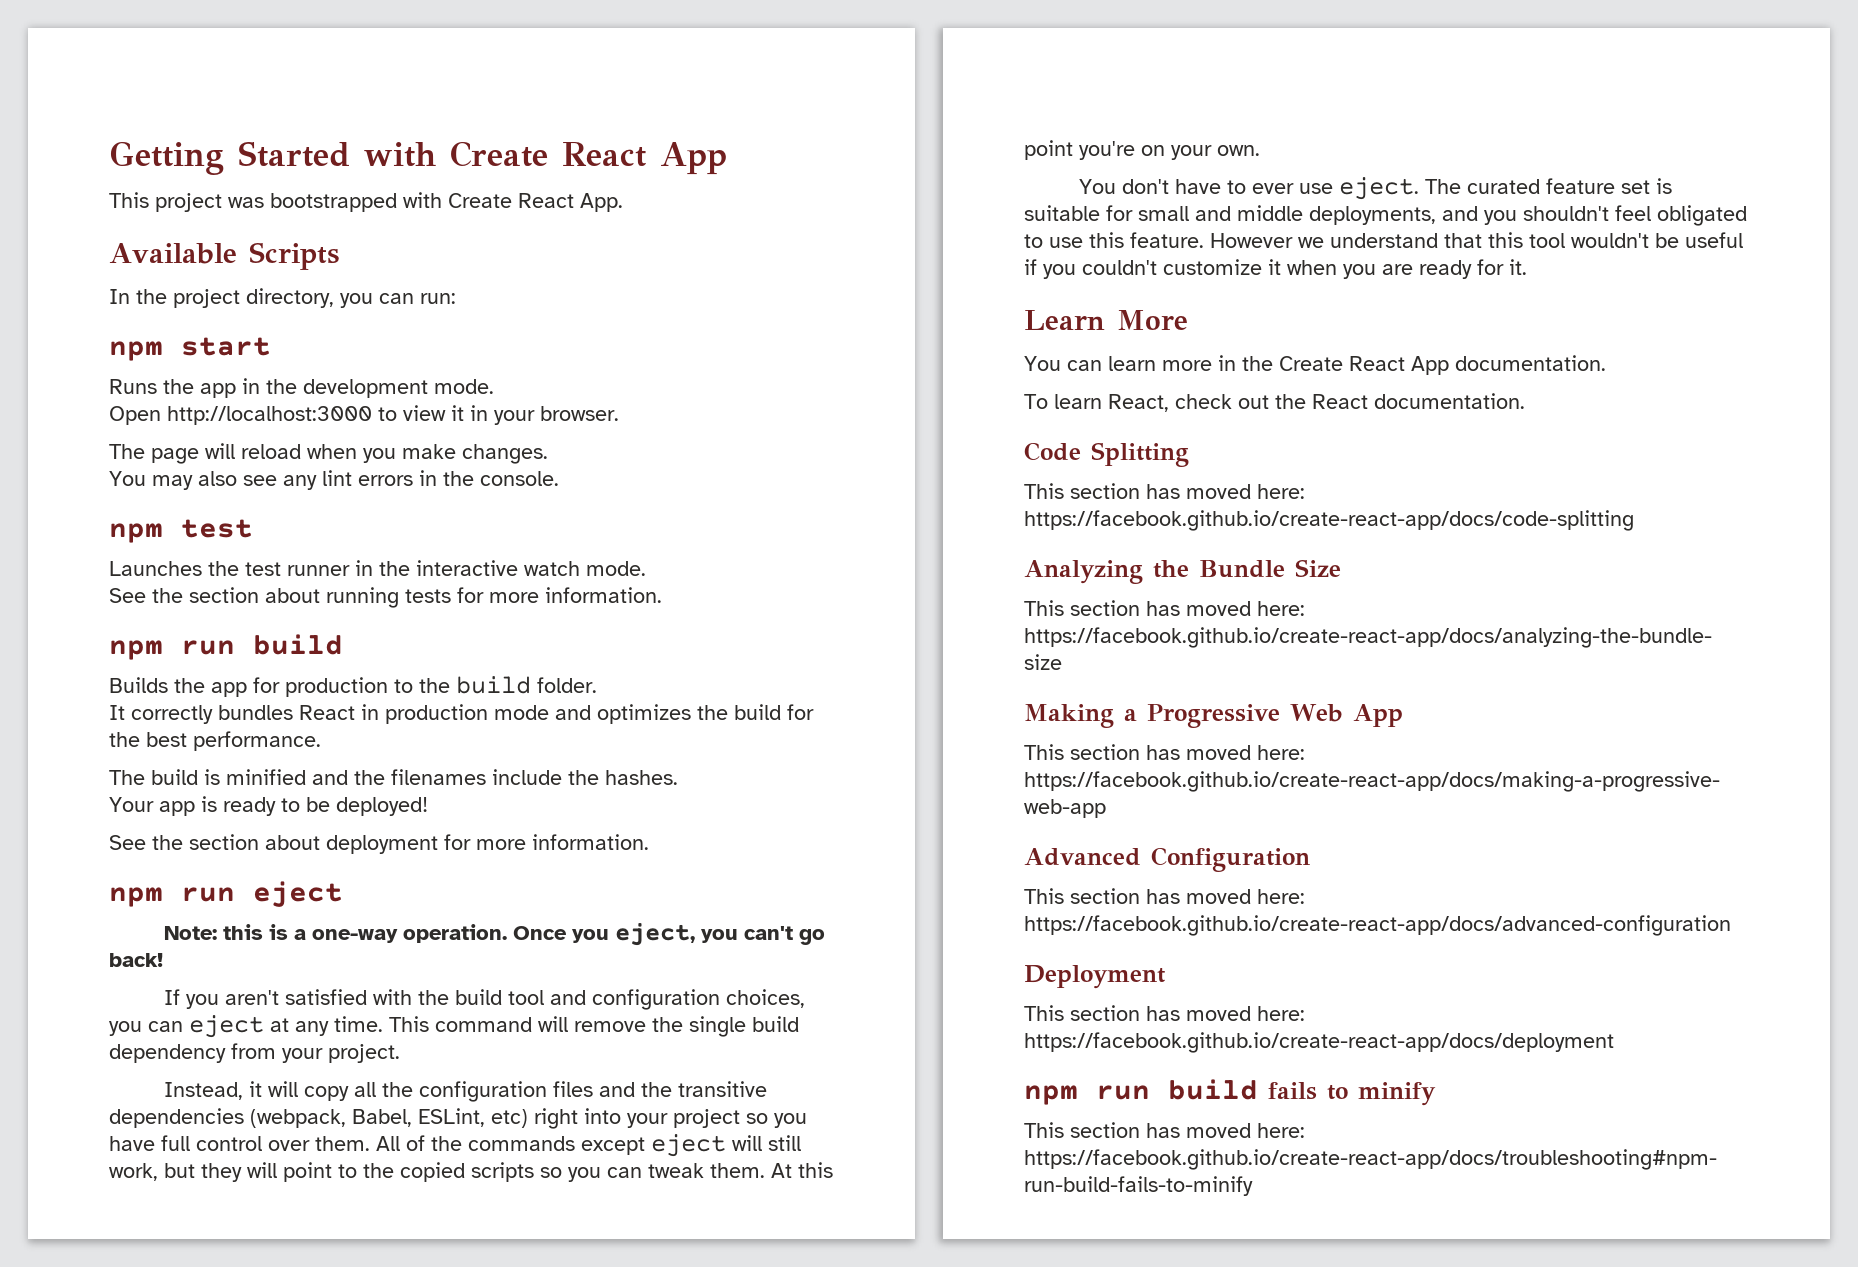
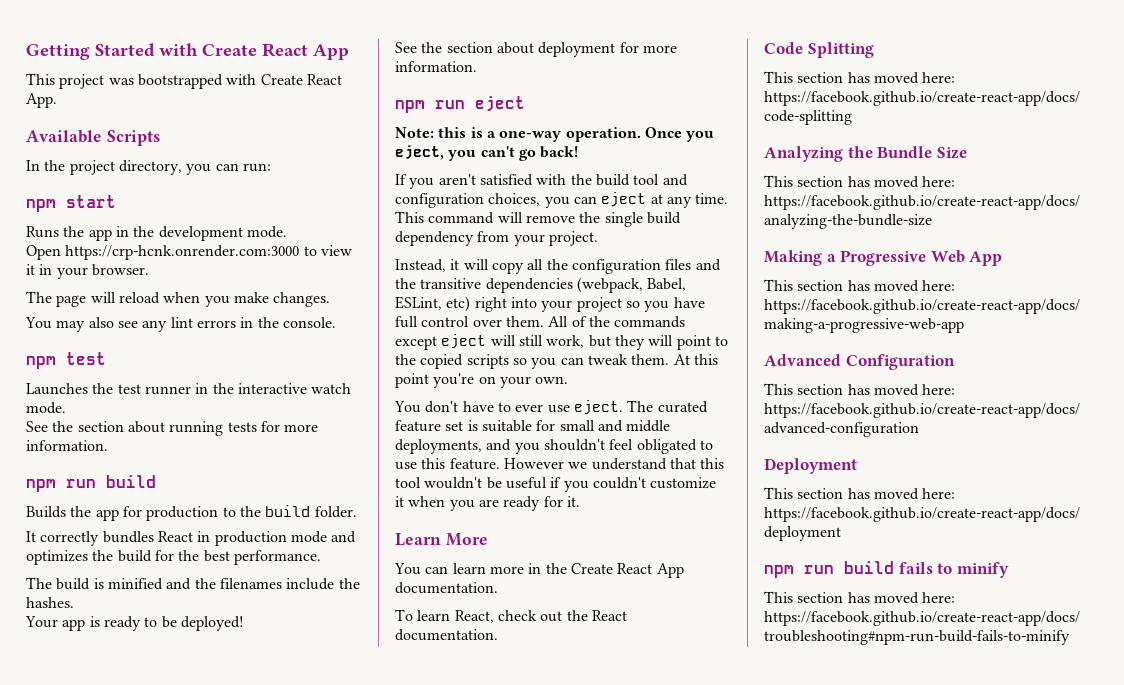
[167,406,372,425] http://localhost:3000 -> [65,245,300,260] https://crp-hcnk.onrender.com:3000

